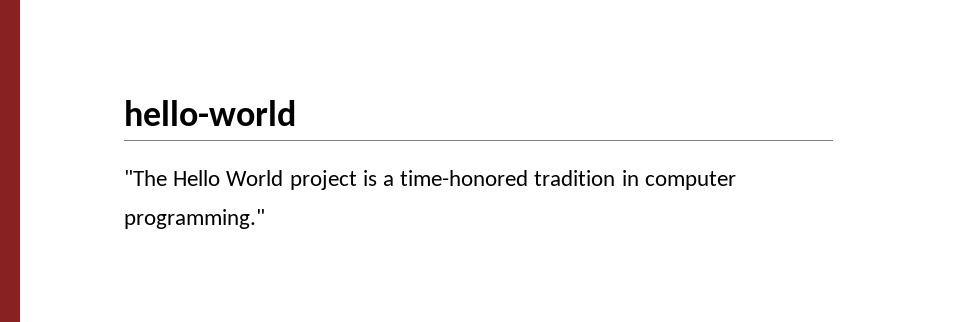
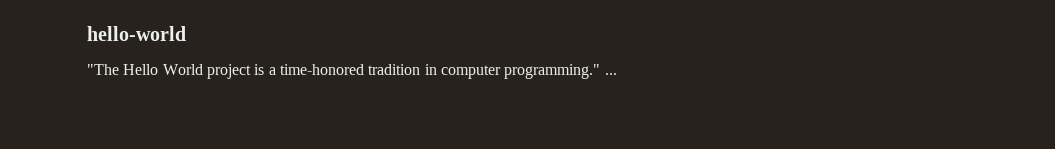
(265, 219) none -> [604,73,617,75] ...

